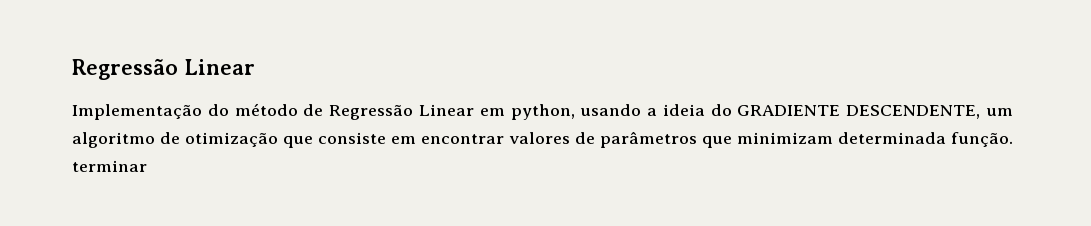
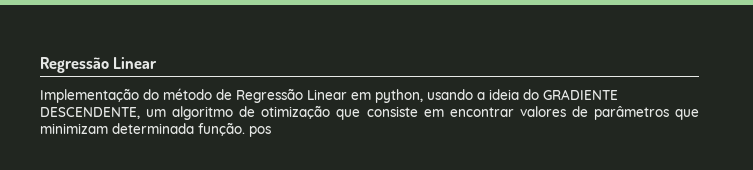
[72,160,147,172] terminar -> [249,126,271,137] pos

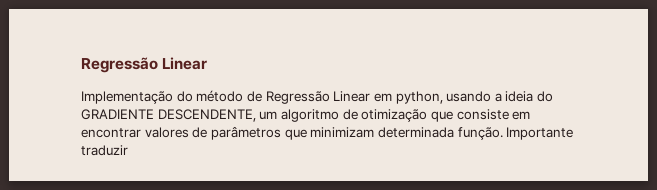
[249,126,271,137] pos -> [506,127,574,140] [81,145,128,156] Importante traduzir

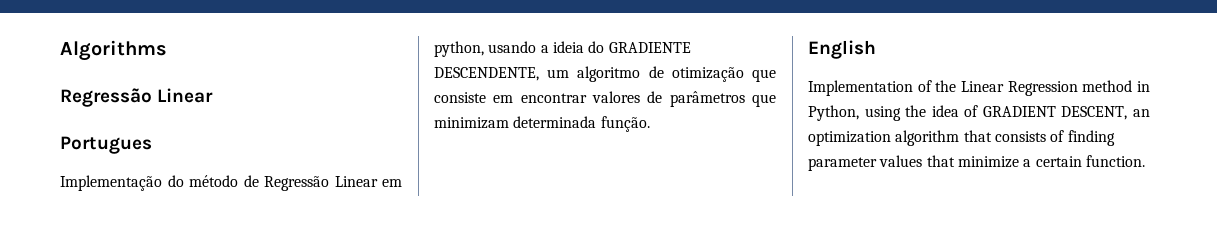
[81,57,208,73] Regressão Linear -> [60,40,167,61] [60,88,214,107] [60,136,152,154] Algorithms // Regressão Linear // Portugues
[506,127,574,140] [81,145,128,156] Importante traduzir -> [808,40,876,59] [808,80,1150,96] [808,105,1150,121] [808,130,1115,146] [808,155,1145,171] // English // Implementation of the Linear Regression method in Python, using the idea of GRADIENT DESCENT, an optimization algorithm that consists of finding parameter values that minimize a certain function.

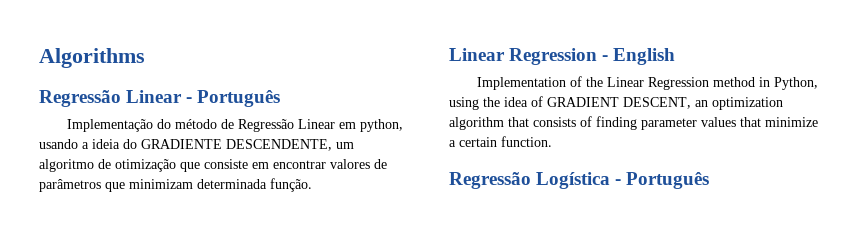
[60,136,152,154] // Portugues -> [186,90,281,107] - Português
(650, 124) none -> [449,48,609,65] Linear Regression -
(1145, 161) none -> [449,172,710,189] // Regressão Logística - Português

